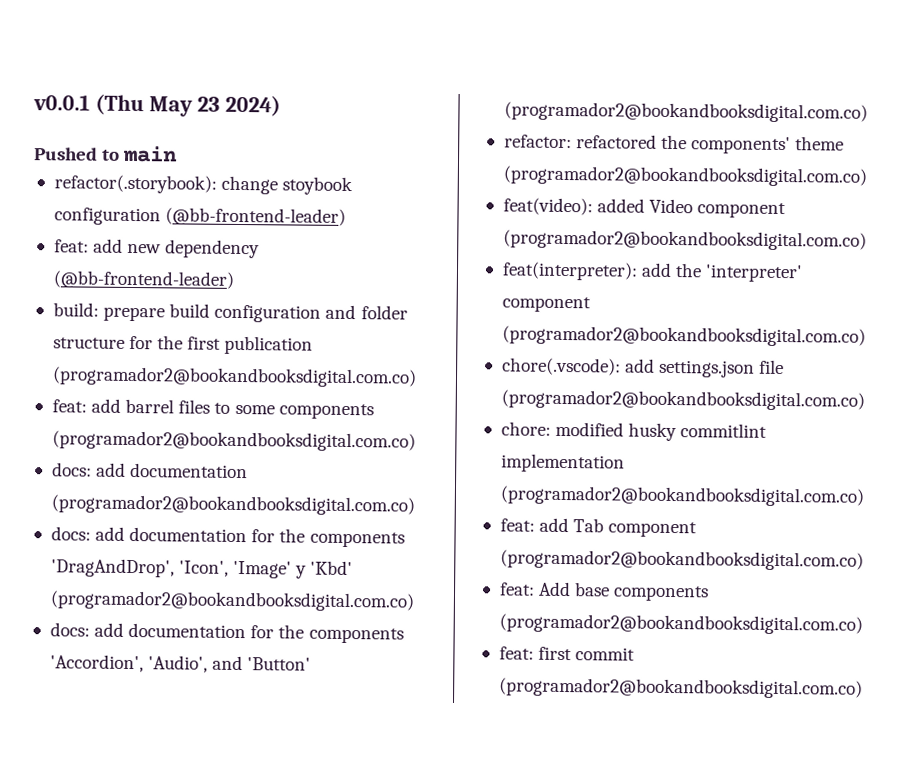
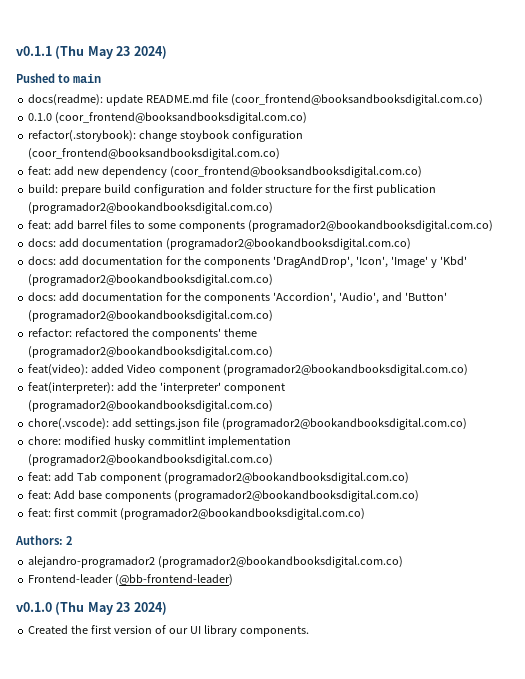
[33,94,90,111] v0.0.1 -> [16,46,52,56] v0.1.1
(179, 154) none -> [28,94,483,106] [28,112,308,124] // docs(readme): update README.md file (coor_frontend@booksandbooksdigital.com.co) // 0.1.0 (coor_frontend@booksandbooksdigital.com.co)
[165,207,347,226] (@bb-frontend-leader) -> [28,148,281,160] (coor_frontend@booksandbooksdigital.com.co)
[52,270,234,289] (@bb-frontend-leader) -> [169,166,422,178] (coor_frontend@booksandbooksdigital.com.co)
(863, 688) none -> [15,535,72,545] [28,556,404,568] [28,574,234,586] [16,602,167,615] [28,625,309,637] // Authors: 2 // alejandro-programador2 (programador2@bookandbooksdigital.com.co) // Frontend-leader (@bb-frontend-leader) // v0.1.0 (Thu May 23 2024) // Created the first version of our UI library components.

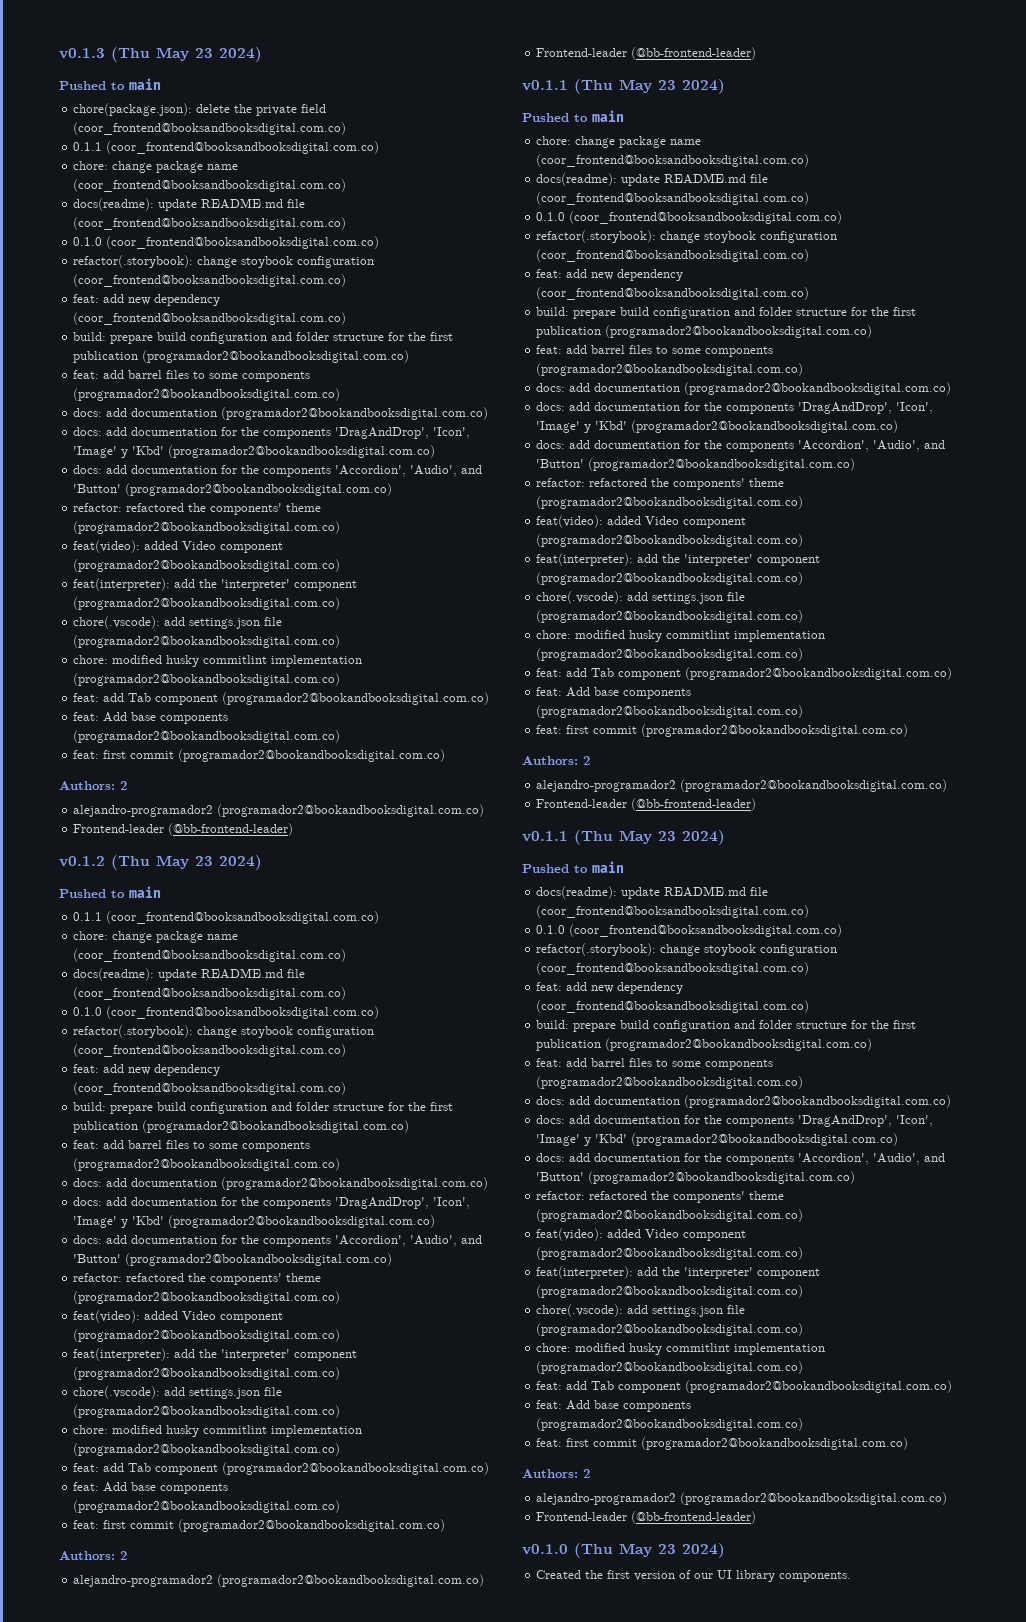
(16, 51) none -> [59,47,262,62] [59,78,161,90] [73,103,327,116] [73,122,347,135] [73,141,380,154] [73,161,239,173] [73,179,347,192] [73,198,306,211] [73,217,347,230] [73,236,380,249] [73,255,375,268] [73,274,347,287] [73,294,221,306] [73,312,347,325] [73,332,454,344] [73,350,410,363] [73,370,311,382] [73,388,341,401] [73,407,489,420] [73,427,471,439] [73,445,436,458] [73,465,483,477] [73,483,393,496] [73,503,322,515] [73,521,341,534] [73,540,284,553] [73,559,341,572] [73,578,358,591] [73,597,341,610] [73,616,283,629] [73,635,341,648] [73,655,363,667] [73,673,341,686] [73,692,490,705] [73,712,229,724] [73,730,341,743] [73,749,446,762] [59,781,127,790] [73,804,485,817] [73,823,294,836] [59,855,262,870] [59,886,161,898] [73,911,380,924] [73,931,239,943] [73,949,347,962] [73,968,306,981] [73,987,347,1000] [73,1006,380,1019] [73,1025,375,1038] [73,1044,347,1057] [73,1064,221,1076] [73,1082,347,1095] [73,1102,454,1114] [73,1120,410,1133] [73,1140,311,1152] [73,1158,341,1171] [73,1177,489,1190] [73,1197,471,1209] [73,1215,436,1228] [73,1235,483,1247] [73,1253,393,1266] [73,1273,322,1285] [73,1291,341,1304] [73,1310,284,1323] [73,1329,341,1342] [73,1348,358,1361] [73,1367,341,1380] [73,1386,283,1399] [73,1405,341,1418] [73,1425,363,1437] [73,1443,341,1456] [73,1462,490,1475] [73,1482,229,1494] [73,1500,341,1513] [73,1519,446,1532] [59,1551,127,1560] [73,1574,485,1587] [536,47,757,60] [522,79,725,94] [522,110,624,122] [536,136,702,148] [536,154,810,167] [536,173,769,186] [536,192,810,205] [536,211,843,224] [536,230,838,243] [536,249,810,262] [536,269,684,281] [536,287,810,300] [536,307,917,319] [536,325,873,338] [536,345,774,357] [536,363,804,376] [536,382,952,395] [536,402,934,414] [536,420,899,433] [536,440,946,452] [536,458,856,471] [536,478,785,490] [536,496,804,509] [536,515,747,528] [536,534,804,547] [536,553,821,566] [536,572,804,585] [536,591,746,604] [536,610,804,623] [536,630,826,642] [536,648,804,661] [536,667,953,680] [536,687,692,699] [536,705,804,718] [536,724,909,737] [522,756,590,765] [536,779,948,792] [536,798,757,811] v0.1.3 (Thu May 23 2024) // Pushed to main // chore(package.json): delete the private field (coor_frontend@booksandbooksdigital.com.co) // 0.1.1 (coor_frontend@booksandbooksdigital.com.co) // chore: change package name (coor_frontend@booksandbooksdigital.com.co) // docs(readme): update README.md file (coor_frontend@booksandbooksdigital.com.co) // 0.1.0 (coor_frontend@booksandbooksdigital.com.co) // refactor(.storybook): change stoybook configuration (coor_frontend@booksandbooksdigital.com.co) // feat: add new dependency (coor_frontend@booksandbooksdigital.com.co) // build: prepare build configuration and folder structure for the first publication (programador2@bookandbooksdigital.com.co) // feat: add barrel files to some components (programador2@bookandbooksdigital.com.co) // docs: add documentation (programador2@bookandbooksdigital.com.co) // docs: add documentation for the components 'DragAndDrop', 'Icon', 'Image' y 'Kbd' (programador2@bookandbooksdigital.com.co) // docs: add documentation for the components 'Accordion', 'Audio', and 'Button' (programador2@bookandbooksdigital.com.co) // refactor: refactored the components' theme (programador2@bookandbooksdigital.com.co) // feat(video): added Video component (programador2@bookandbooksdigital.com.co) // feat(interpreter): add the 'interpreter' component (programador2@bookandbooksdigital.com.co) // chore(.vscode): add settings.json file (programador2@bookandbooksdigital.com.co) // chore: modified husky commitlint implementation (programador2@bookandbooksdigital.com.co) // feat: add Tab component (programador2@bookandbooksdigital.com.co) // feat: Add base components (programador2@bookandbooksdigital.com.co) // feat: first commit (programador2@bookandbooksdigital.com.co) // Authors: 2 // alejandro-programador2 (programador2@bookandbooksdigital.com.co) // Frontend-leader (@bb-frontend-leader) // v0.1.2 (Thu May 23 2024) // Pushed to main // 0.1.1 (coor_frontend@booksandbooksdigital.com.co) // chore: change package name (coor_frontend@booksandbooksdigital.com.co) // docs(readme): update README.md file (coor_frontend@booksandbooksdigital.com.co) // 0.1.0 (coor_frontend@booksandbooksdigital.com.co) // refactor(.storybook): change stoybook configuration (coor_frontend@booksandbooksdigital.com.co) // feat: add new dependency (coor_frontend@booksandbooksdigital.com.co) // build: prepare build configuration and folder structure for the first publication (programador2@bookandbooksdigital.com.co) // feat: add barrel files to some components (programador2@bookandbooksdigital.com.co) // docs: add documentation (programador2@bookandbooksdigital.com.co) // docs: add documentation for the components 'DragAndDrop', 'Icon', 'Image' y 'Kbd' (programador2@bookandbooksdigital.com.co) // docs: add documentation for the components 'Accordion', 'Audio', and 'Button' (programador2@bookandbooksdigital.com.co) // refactor: refactored the components' theme (programador2@bookandbooksdigital.com.co) // feat(video): added Video component (programador2@bookandbooksdigital.com.co) // feat(interpreter): add the 'interpreter' component (programador2@bookandbooksdigital.com.co) // chore(.vscode): add settings.json file (programador2@bookandbooksdigital.com.co) // chore: modified husky commitlint implementation (programador2@bookandbooksdigital.com.co) // feat: add Tab component (programador2@bookandbooksdigital.com.co) // feat: Add base components (programador2@bookandbooksdigital.com.co) // feat: first commit (programador2@bookandbooksdigital.com.co) // Authors: 2 // alejandro-programador2 (programador2@bookandbooksdigital.com.co) // Frontend-leader (@bb-frontend-leader) // v0.1.1 (Thu May 23 2024) // Pushed to main // chore: change package name (coor_frontend@booksandbooksdigital.com.co) // docs(readme): update README.md file (coor_frontend@booksandbooksdigital.com.co) // 0.1.0 (coor_frontend@booksandbooksdigital.com.co) // refactor(.storybook): change stoybook configuration (coor_frontend@booksandbooksdigital.com.co) // feat: add new dependency (coor_frontend@booksandbooksdigital.com.co) // build: prepare build configuration and folder structure for the first publication (programador2@bookandbooksdigital.com.co) // feat: add barrel files to some components (programador2@bookandbooksdigital.com.co) // docs: add documentation (programador2@bookandbooksdigital.com.co) // docs: add documentation for the components 'DragAndDrop', 'Icon', 'Image' y 'Kbd' (programador2@bookandbooksdigital.com.co) // docs: add documentation for the components 'Accordion', 'Audio', and 'Button' (programador2@bookandbooksdigital.com.co) // refactor: refactored the components' theme (programador2@bookandbooksdigital.com.co) // feat(video): added Video component (programador2@bookandbooksdigital.com.co) // feat(interpreter): add the 'interpreter' component (programador2@bookandbooksdigital.com.co) // chore(.vscode): add settings.json file (programador2@bookandbooksdigital.com.co) // chore: modified husky commitlint implementation (programador2@bookandbooksdigital.com.co) // feat: add Tab component (programador2@bookandbooksdigital.com.co) // feat: Add base components (programador2@bookandbooksdigital.com.co) // feat: first commit (programador2@bookandbooksdigital.com.co) // Authors: 2 // alejandro-programador2 (programador2@bookandbooksdigital.com.co) // Frontend-leader (@bb-frontend-leader) //

